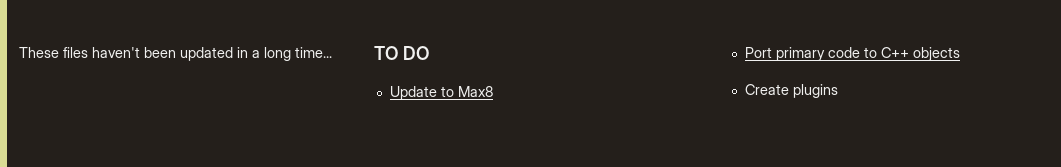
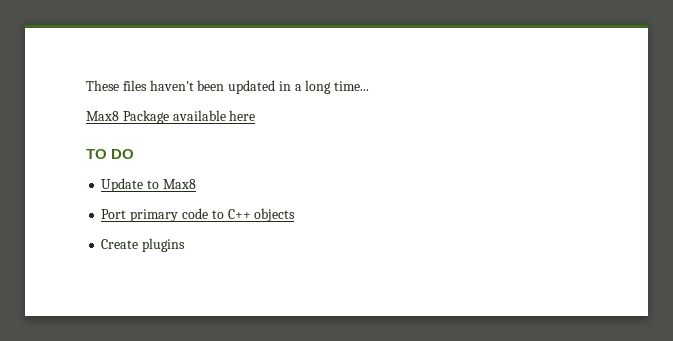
(332, 52) none -> [86,110,256,124] // Max8 Package available here

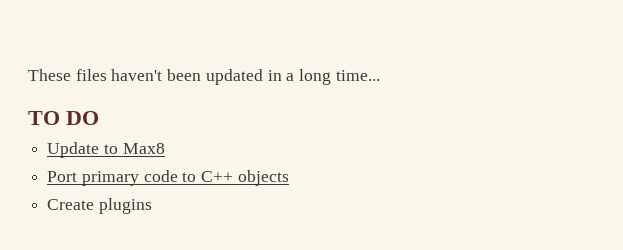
[86,110,256,124] // Max8 Package available here -> (380, 75) none

